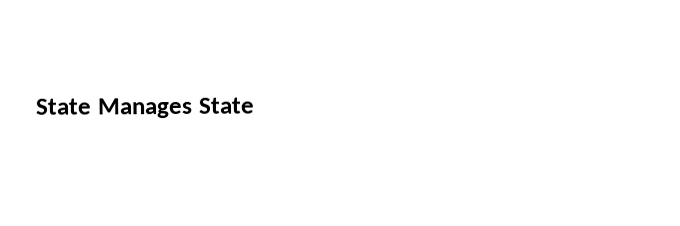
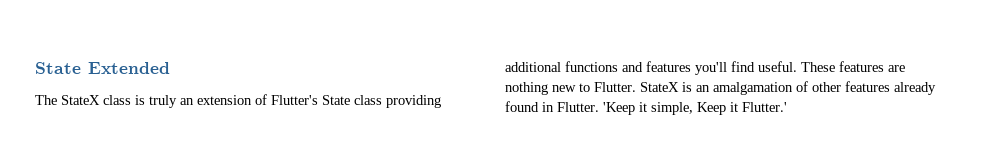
[35,97,255,119] State Manages State -> [35,62,170,74] [35,94,441,108] [505,61,905,75] [505,81,936,95] [505,101,787,115] State Extended // The StateX class is truly an extension of Flutter's State class providing additional functions and features you'll find useful. These features are nothing new to Flutter. StateX is an amalgamation of other features already found in Flutter. 'Keep it simple, Keep it Flutter.'

